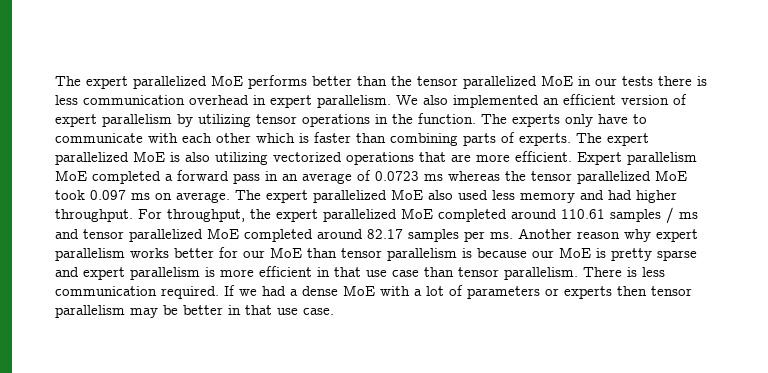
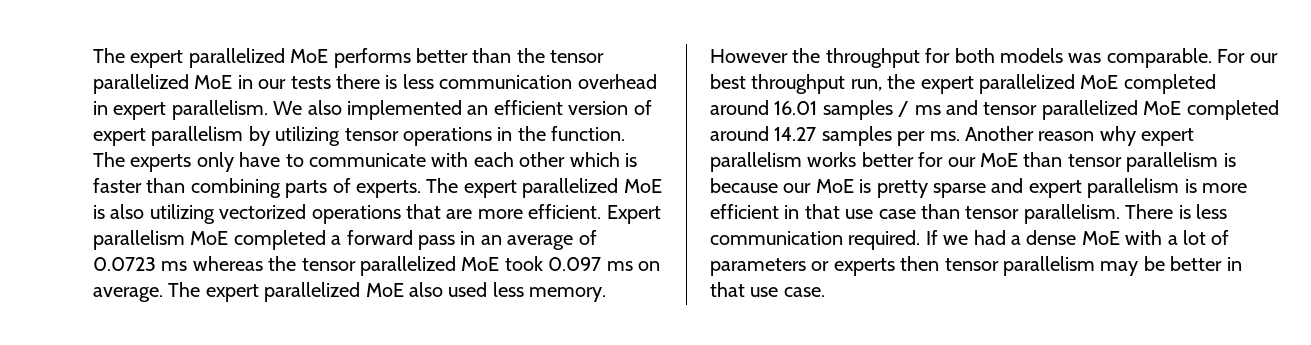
[520,190,677,203] [55,209,245,222] memory and had higher throughput. For throughput, -> [529,287,607,302] [710,48,1278,68] [710,74,882,94] memory. However the throughput for both models was comparable. For our best throughput run,
[561,209,605,219] 110.61 -> [774,101,818,115] 16.01
[367,229,403,239] 82.17 -> [774,127,817,141] 14.27

